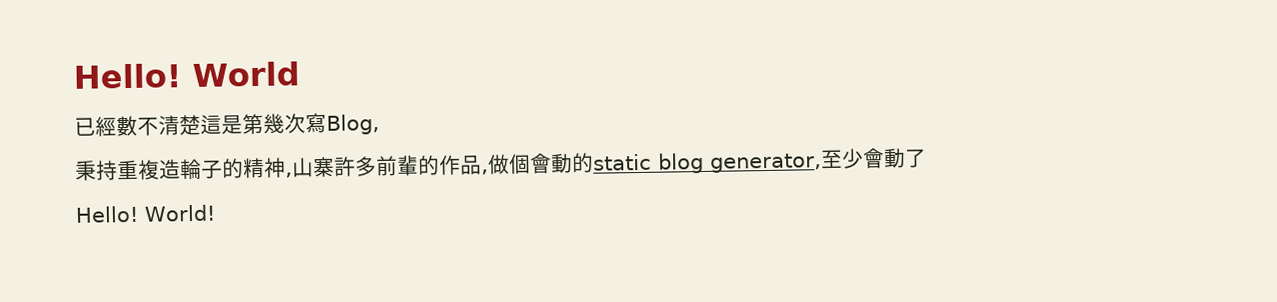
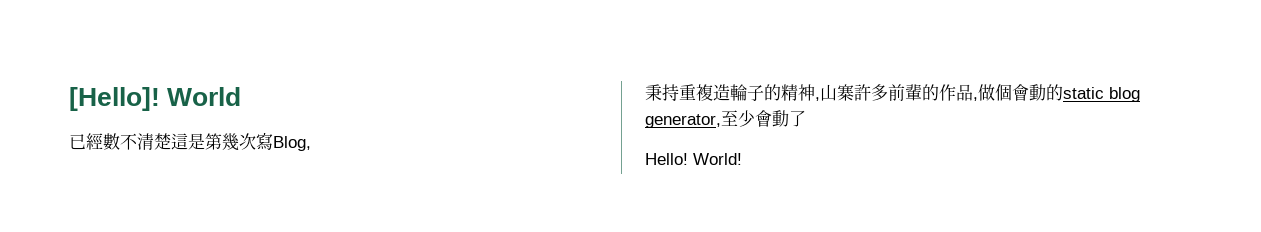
[73,63,182,89] Hello! -> [69,87,160,111] [Hello]!

